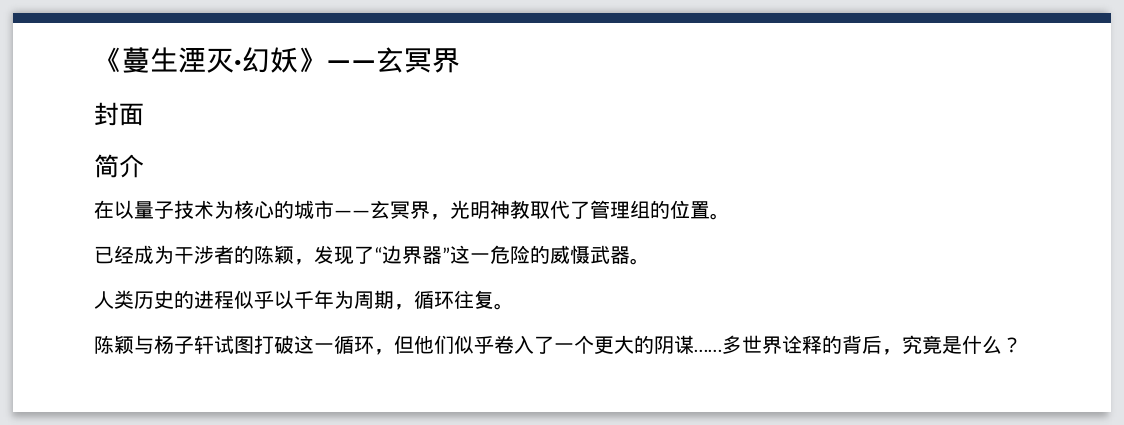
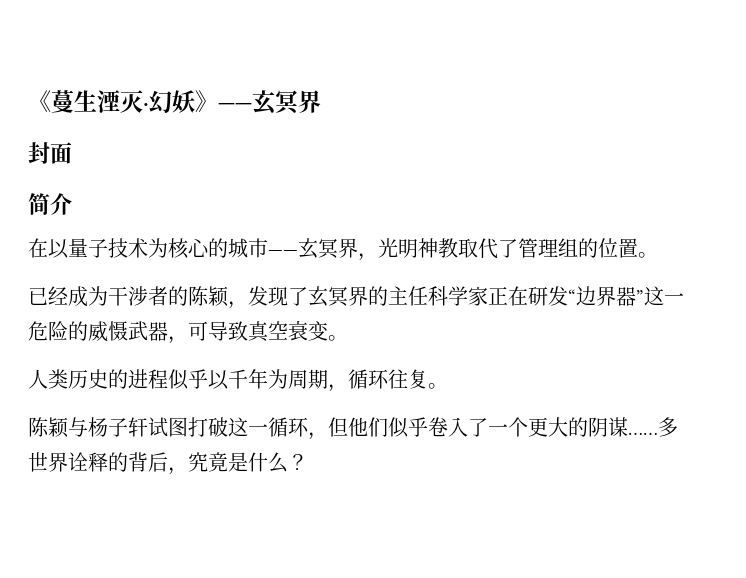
(374, 255) none -> [308,286,568,307] 玄冥界的主任科学家正在研发
(630, 255) none -> [168,321,328,344] ，可导致真空衰变

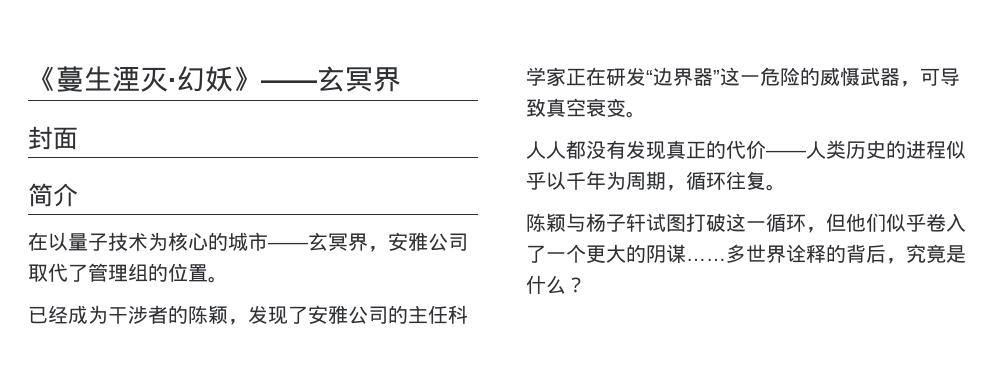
[378,238,458,258] 光明神教 -> [388,232,468,251] 安雅公司
[308,286,368,307] 玄冥界 -> [308,305,388,324] 安雅公司
(48, 379) none -> [546,140,826,160] 人都没有发现真正的代价——人

